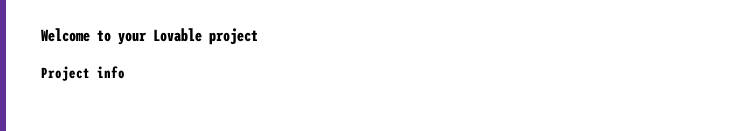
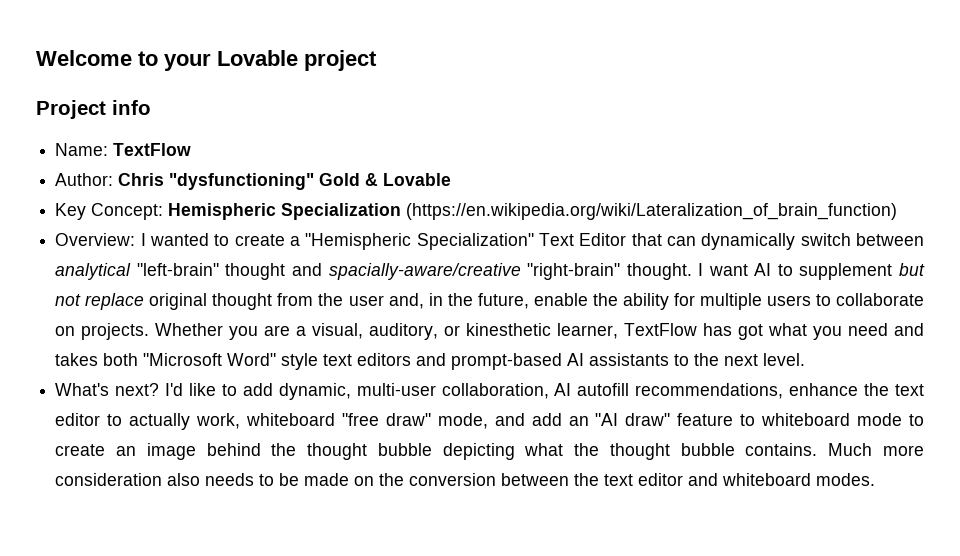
(125, 72) none -> [55,143,192,156] [55,173,452,190] [55,203,898,220] [55,233,924,250] [55,263,925,280] [55,293,924,310] [55,323,925,340] [55,353,806,370] [55,383,925,400] [55,413,924,430] [55,443,924,460] [55,473,876,486] // Name: TextFlow // Author: Chris "dysfunctioning" Gold & Lovable // Key Concept: Hemispheric Specialization (https://en.wikipedia.org/wiki/Lateralization_of_brain_function) // Overview: I wanted to create a "Hemispheric Specialization" Text Editor that can dynamically switch between analytical "left-brain" thought and spacially-aware/creative "right-brain" thought. I want AI to supplement but not replace original thought from the user and, in the future, enable the ability for multiple users to collaborate on projects. Whether you are a visual, auditory, or kinesthetic learner, TextFlow has got what you need and takes both "Microsoft Word" style text editors and prompt-based AI assistants to the next level. // What's next? I'd like to add dynamic, multi-user collaboration, AI autofill recommendations, enhance the text editor to actually work, whiteboard "free draw" mode, and add an "AI draw" feature to whiteboard mode to create an image behind the thought bubble depicting what the thought bubble contains. Much more consideration also needs to be made on the conversion between the text editor and whiteboard modes.

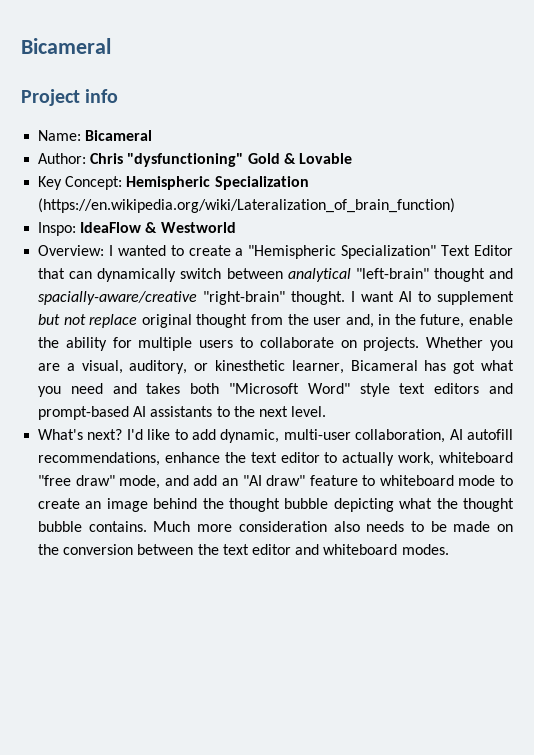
[36,50,377,71] Welcome to your Lovable project -> [21,38,111,54] Bicameral
[113,143,192,156] TextFlow -> [85,130,153,141] Bicameral
(898, 211) none -> [38,222,236,236] // Inspo: IdeaFlow & Westworld
[624,323,698,336] TextFlow -> [350,360,418,371] Bicameral

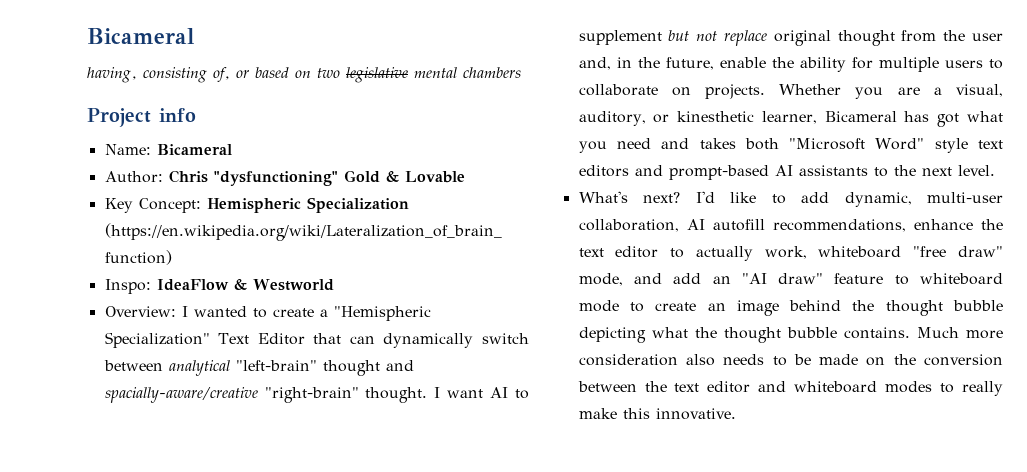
[21,38,111,54] Bicameral -> [87,28,194,44] [87,67,521,83] Bicameral // having, consisting of, or based on two legislative mental chambers
[401,544,449,555] modes. -> [885,381,1003,396] [578,408,736,420] modes to really make this innovative.

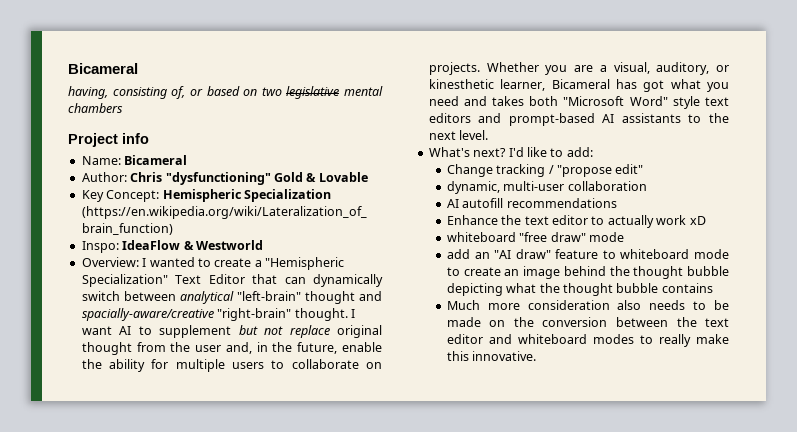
[801,192,830,203] add -> [566,147,593,157] [446,164,644,177] add: // Change tracking / "propose edit" //
[578,219,679,232] collaboration, -> [567,181,647,191] collaboration //
[772,219,973,232] recommendations, enhance -> [506,198,617,208] [446,215,498,225] recommendations // Enhance
[764,246,807,259] work, -> [656,215,706,225] work xD //
[578,273,662,286] mode, and -> [589,232,625,242] mode //
[843,327,910,339] contains. -> [661,283,713,293] contains //

